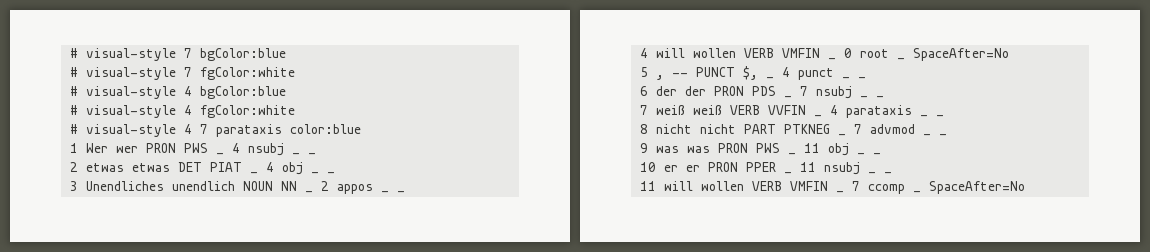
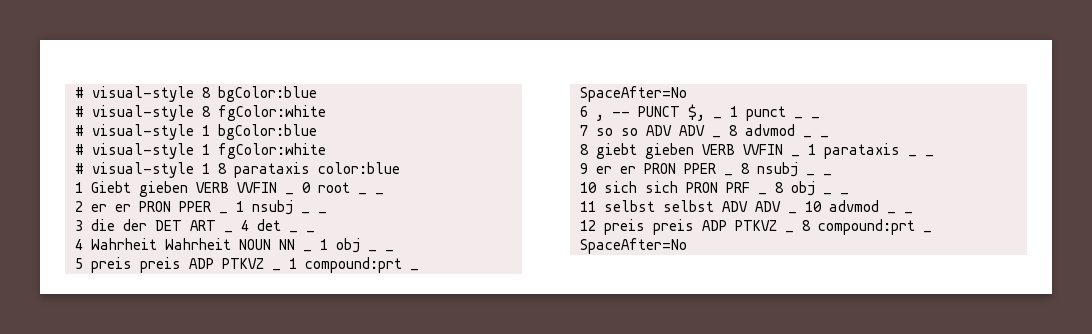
[69,48,286,61] [69,67,295,80] [69,86,286,99] [69,105,295,118] [69,124,208,137] # visual-style 7 bgColor:blue // # visual-style 7 fgColor:white // # visual-style 4 bgColor:blue // # visual-style 4 fgColor:white // # visual-style 4 7 -> [74,86,317,102] [74,105,326,121] [74,124,317,140] [74,143,326,159] [74,162,227,178] # visual-style 8 bgColor:blue // # visual-style 8 fgColor:white // # visual-style 1 bgColor:blue // # visual-style 1 fgColor:white // # visual-style 1 8
[85,143,208,153] [215,153,224,155] [231,143,316,156] [69,162,242,172] [249,172,258,174] [265,162,335,175] [69,181,297,191] [304,191,313,193] [320,181,405,194] [639,48,820,58] [827,58,836,60] [843,48,889,58] Wer wer PRON PWS _ 4 nsubj _ _ // 2 etwas etwas DET PIAT _ 4 obj _ _ // 3 Unendliches unendlich NOUN NN _ 2 appos _ _ // 4 will wollen VERB VMFIN _ 0 root -> [90,181,384,197] [74,200,327,215] [74,219,315,233] [74,238,394,253] [74,257,402,273] Giebt gieben VERB VVFIN _ 0 root _ _ // 2 er er PRON PPER _ 1 nsubj _ _ // 3 die der DET ART _ 4 det _ _ // 4 Wahrheit Wahrheit NOUN NN _ 1 obj _ _ // 5 preis preis ADP PTKVZ _ 1 compound:prt
[639,67,648,77] 5 -> [579,106,588,117] 6
[781,67,790,77] 4 -> [729,106,738,117] 1
[639,86,776,96] [783,96,792,98] [799,86,884,99] [639,105,806,115] [813,115,822,117] [829,105,838,115] 6 der der PRON PDS _ 7 nsubj _ _ // 7 weiß weiß VERB VVFIN _ 4 -> [579,124,829,138] [579,143,816,159] 7 so so ADV ADV _ 8 advmod _ _ // 8 giebt gieben VERB VVFIN _ 1
[639,124,830,134] [837,134,846,136] [853,124,915,134] [922,134,947,136] [639,143,780,153] [787,153,796,155] [803,143,881,156] [639,162,776,172] [783,172,792,174] [799,162,892,175] [639,181,828,191] [835,191,844,193] [851,181,905,194] 8 nicht nicht PART PTKNEG _ 7 advmod _ _ // 9 was was PRON PWS _ 11 obj _ _ // 10 er er PRON PPER _ 11 nsubj _ _ // 11 will wollen VERB VMFIN _ 7 ccomp -> [579,162,832,177] [579,181,849,196] [579,200,913,214] [579,219,915,235] 9 er er PRON PPER _ 8 nsubj _ _ // 10 sich sich PRON PRF _ 8 obj _ _ // 11 selbst selbst ADV ADV _ 10 advmod _ _ // 12 preis preis ADP PTKVZ _ 8 compound:prt

